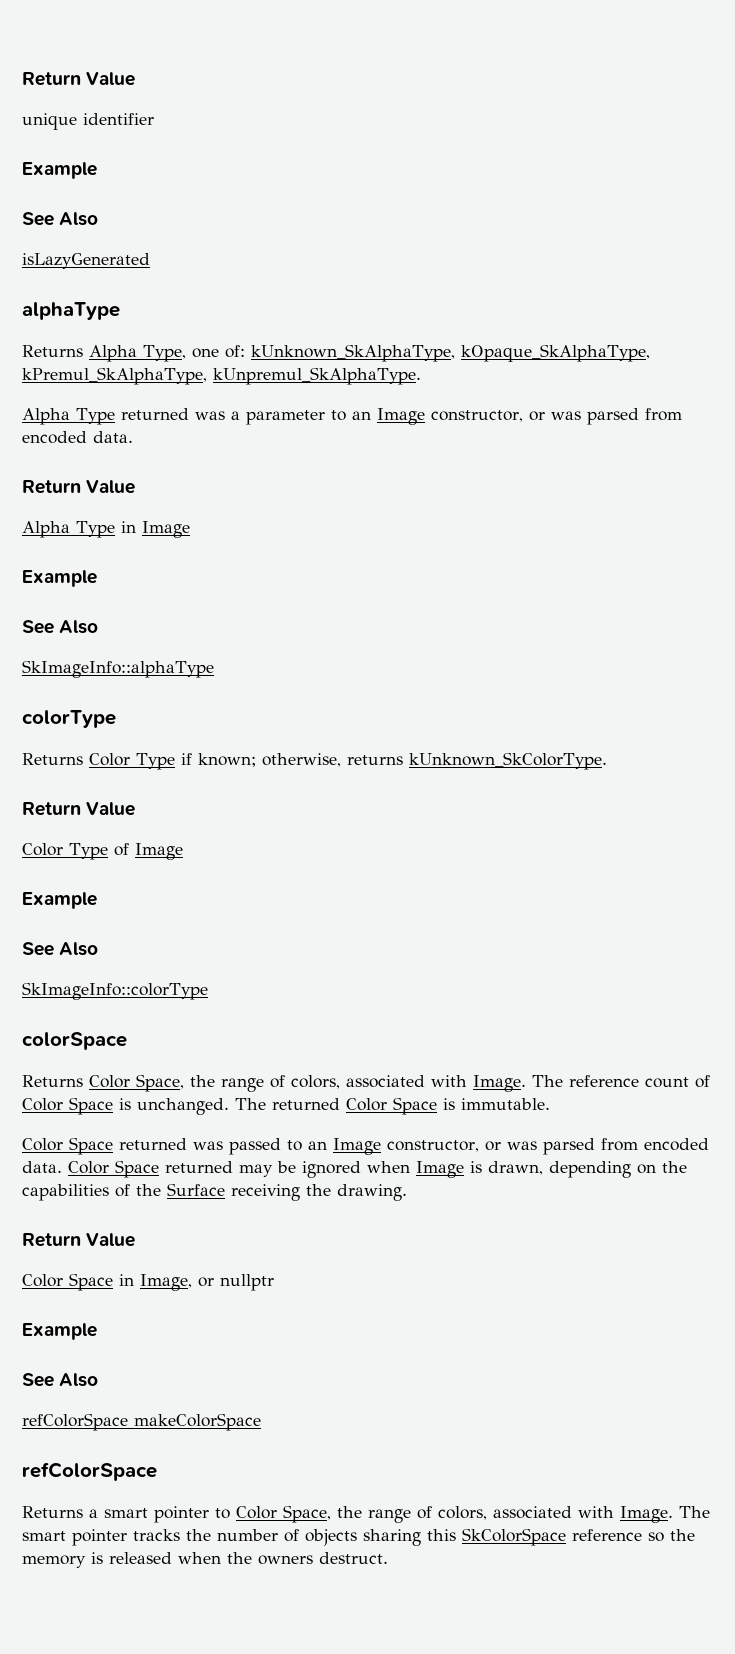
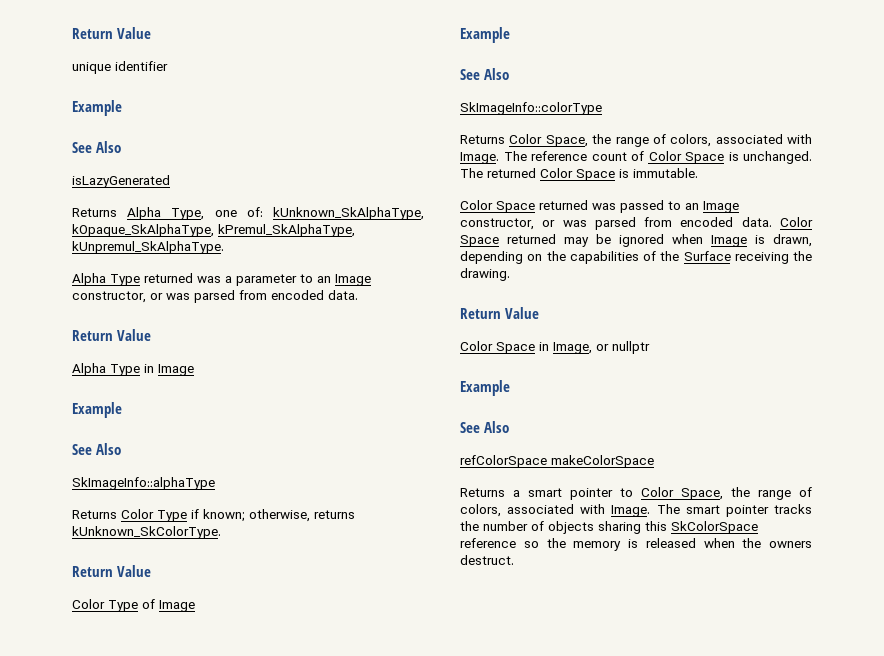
[22,302,120,320] // alphaType -> (170, 181) none
[22,710,116,728] // colorType -> (215, 483) none
[22,1032,127,1050] // colorSpace -> (602, 108) none
[22,1462,157,1481] // refColorSpace -> (654, 461) none

